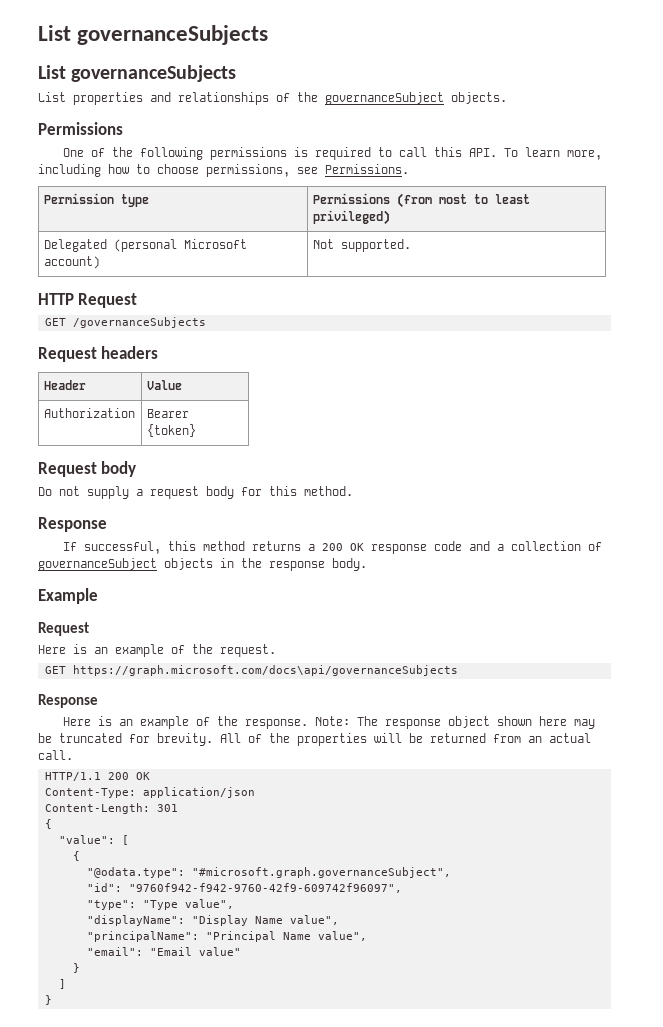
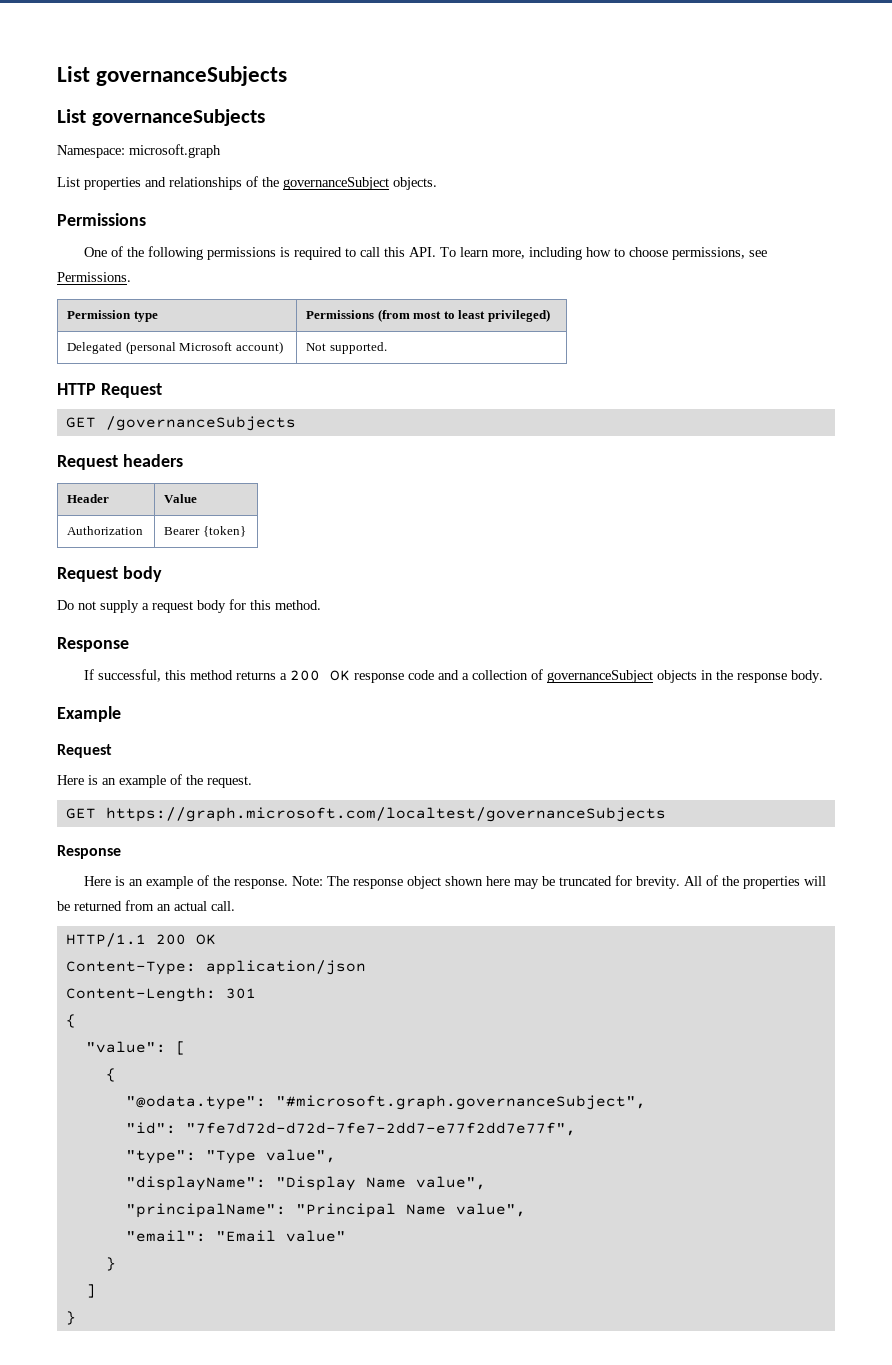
(237, 73) none -> [57,144,221,158] // Namespace: microsoft.graph
[72,665,458,676] https://graph.microsoft.com/docs\api/governanceSubjects -> [105,807,666,822] https://graph.microsoft.com/localtest/governanceSubjects
[128,883,402,893] "9760f942-f942-9760-42f9-609742f96097", -> [185,1122,576,1136] "7fe7d72d-d72d-7fe7-2dd7-e77f2dd7e77f",

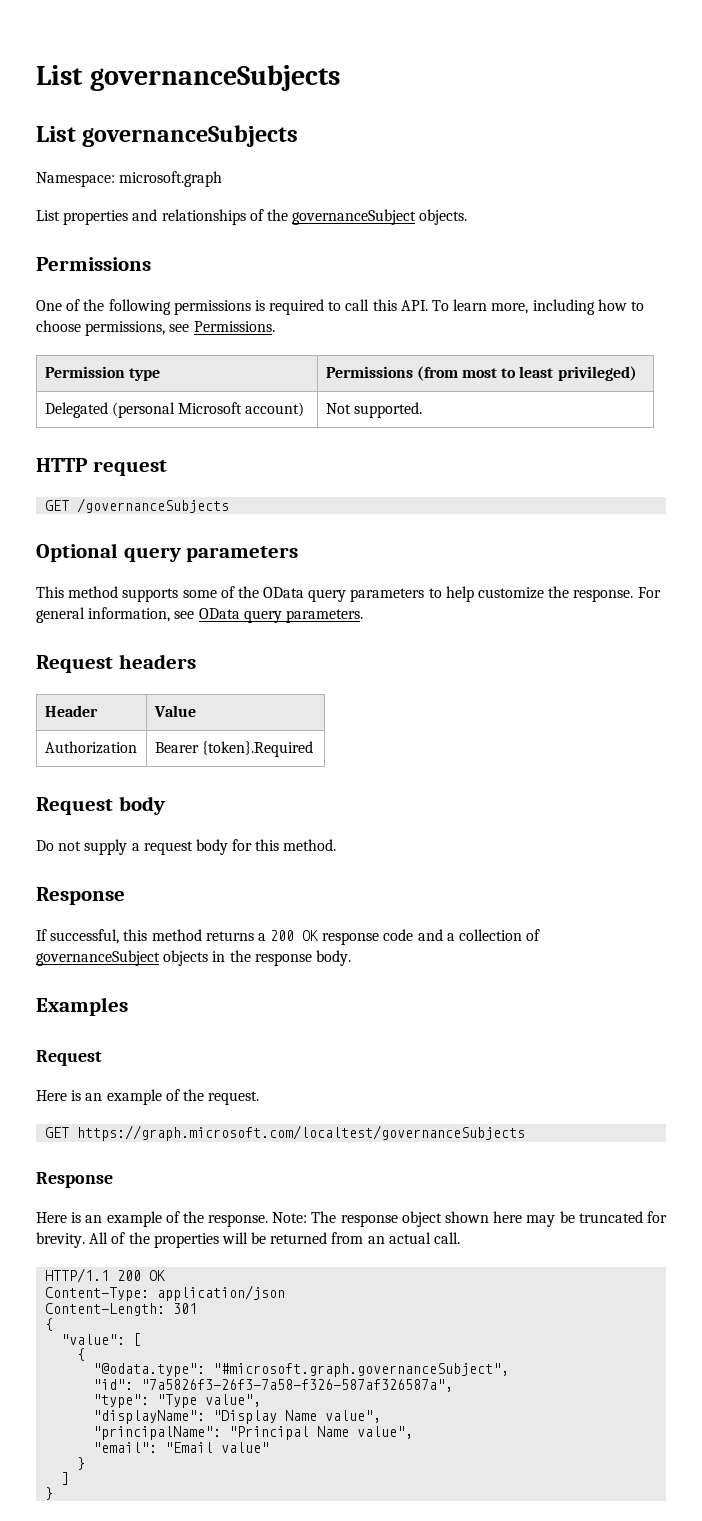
[100,383,162,398] Request -> [92,460,167,476] request
(296, 423) none -> [36,543,299,562] [36,586,661,602] [36,607,363,623] // Optional query parameters // This method supports some of the OData query parameters to help customize the response. For general information, see OData query parameters.
[202,526,246,537] {token} -> [201,741,313,757] {token}.Required
[57,706,121,722] Example -> [36,997,128,1016] Examples
[185,1122,576,1136] "7fe7d72d-d72d-7fe7-2dd7-e77f2dd7e77f", -> [141,1379,454,1392] "7a5826f3-26f3-7a58-f326-587af326587a",

